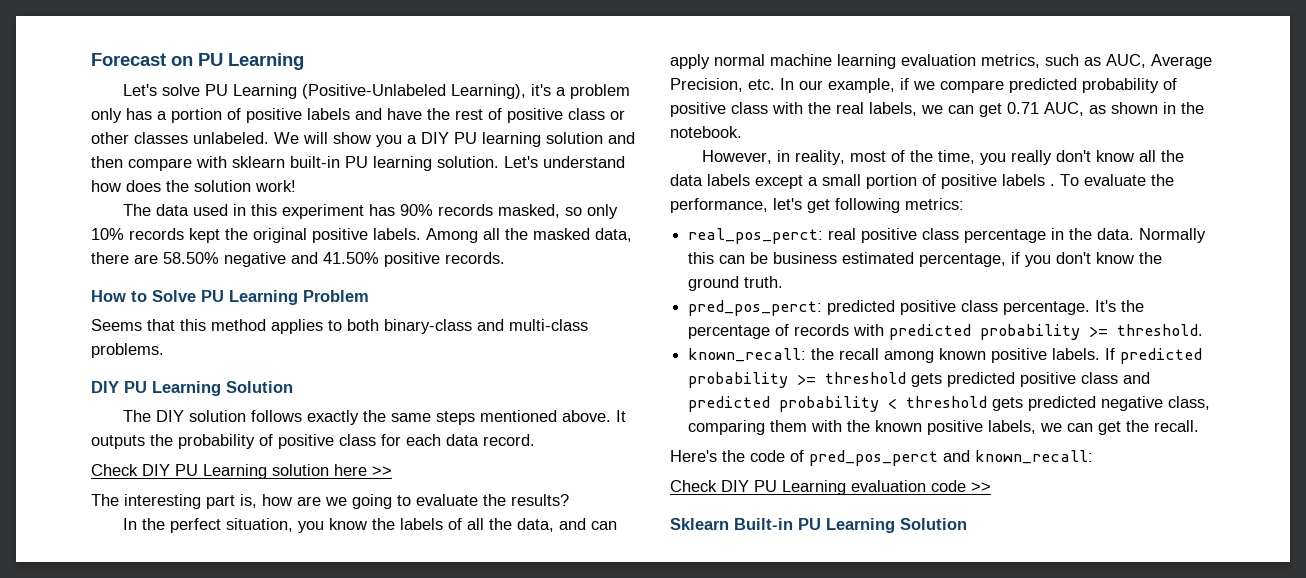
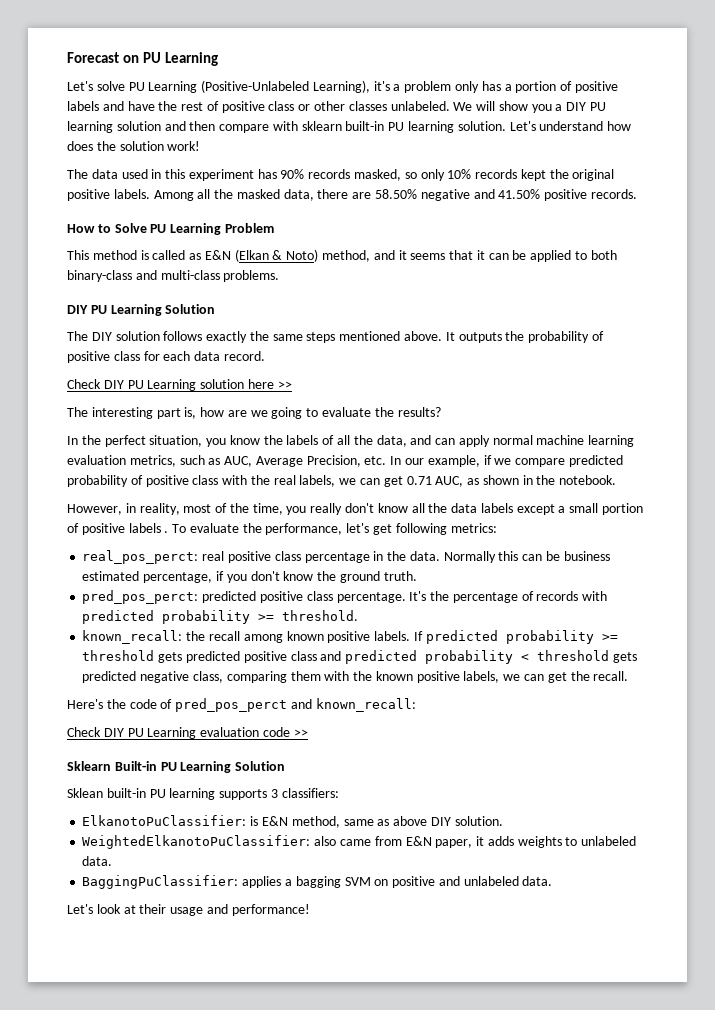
[91,319,323,334] Seems that this method applies -> [67,249,572,262] This method is called as E&N (Elkan & Noto) method, and it seems that it can be applied
(967, 524) none -> [67,788,339,800] [82,815,503,828] [82,835,637,849] [82,856,113,866] [82,875,553,889] [67,904,310,916] // Sklean built-in PU learning supports 3 classifiers: // ElkanotoPuClassifier: is E&N method, same as above DIY solution. // WeightedElkanotoPuClassifier: also came from E&N paper, it adds weights to unlabeled data. // BaggingPuClassifier: applies a bagging SVM on positive and unlabeled data. // Let's look at their usage and performance!

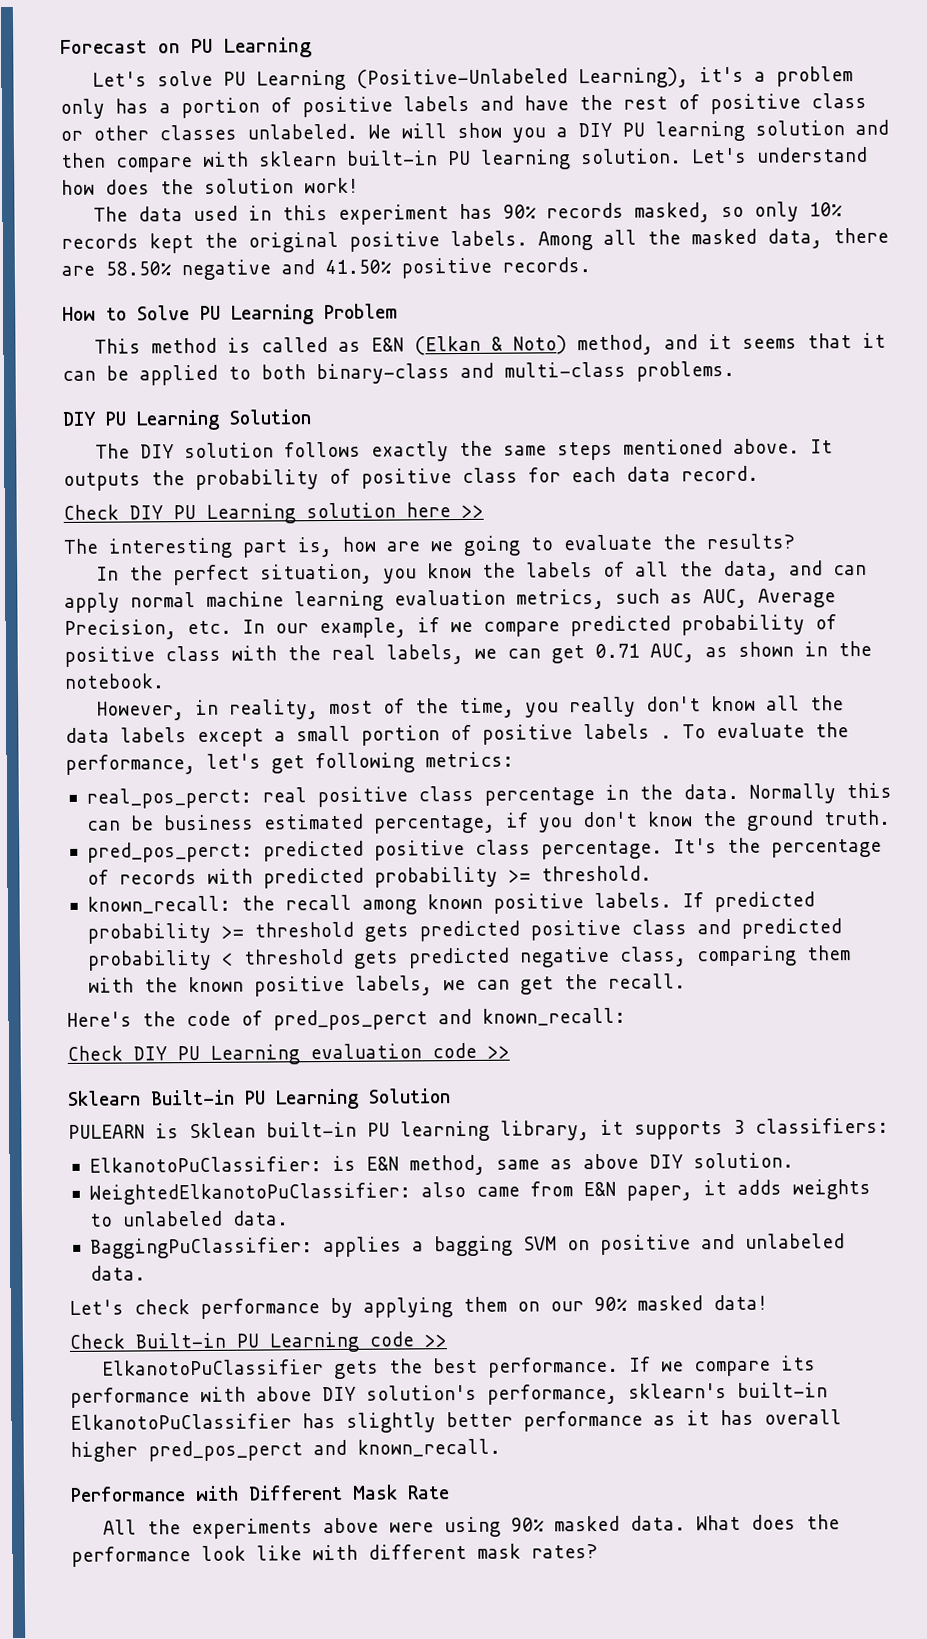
(286, 766) none -> [68,1123,179,1139] PULEARN is
(216, 794) none -> [500,1119,624,1141] library, it
[96,904,310,916] look at their usage and performance! -> [134,1294,768,1319] [69,1331,447,1353] [101,1355,816,1379] [70,1382,828,1408] [70,1409,842,1433] [70,1438,501,1462] [70,1484,450,1502] [102,1514,840,1540] [71,1543,598,1567] check performance by applying them on our 90% masked data! // Check Built-in PU Learning code >> // ElkanotoPuClassifier gets the best performance. If we compare its performance with above DIY solution's performance, sklearn's built-in ElkanotoPuClassifier has slightly better performance as it has overall higher pred_pos_perct and known_recall. // Performance with Different Mask Rate // All the experiments above were using 90% masked data. What does the performance look like with different mask rates?

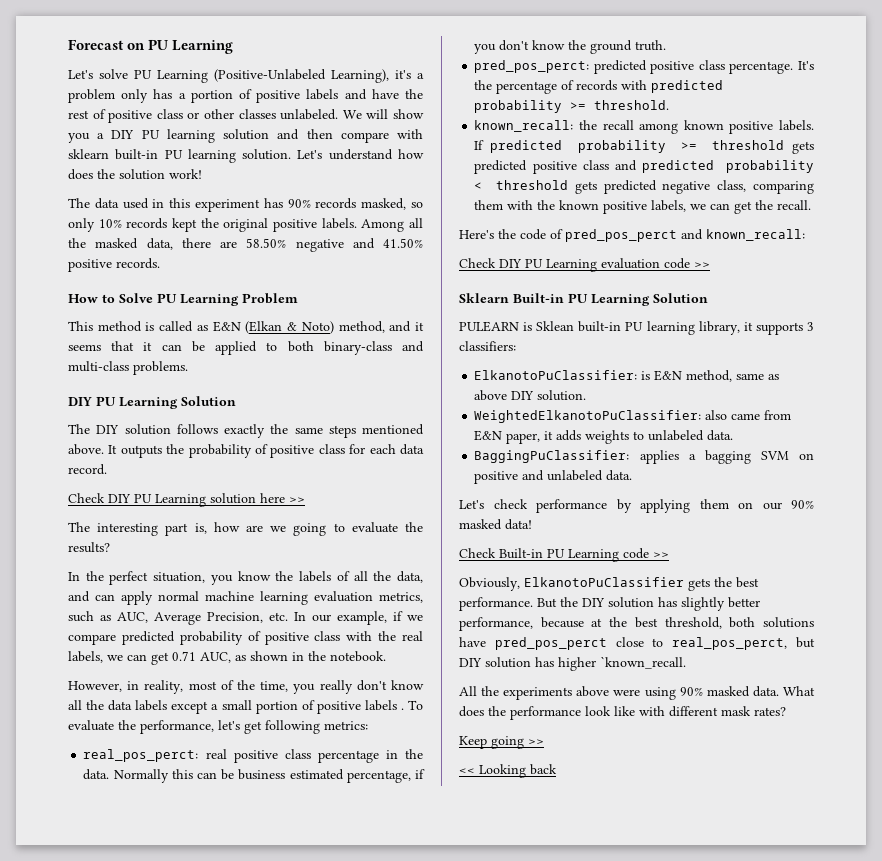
(447, 1341) none -> [459,577,520,591] Obviously,
[628,1355,816,1377] [70,1382,828,1408] [70,1409,842,1433] [70,1438,501,1462] [70,1484,450,1502] If we compare its performance with above DIY solution's performance, sklearn's built-in ElkanotoPuClassifier has slightly better performance as it has overall higher pred_pos_perct and known_recall. // Performance with Different Mask Rate -> [537,597,760,611] [459,617,814,631] [459,637,815,650] [459,656,686,671] But the DIY solution has slightly better performance, because at the best threshold, both solutions have pred_pos_perct close to real_pos_perct, but DIY solution has higher `known_recall.
(598, 1551) none -> [459,736,544,749] [459,764,557,778] // Keep going >> // << Looking back

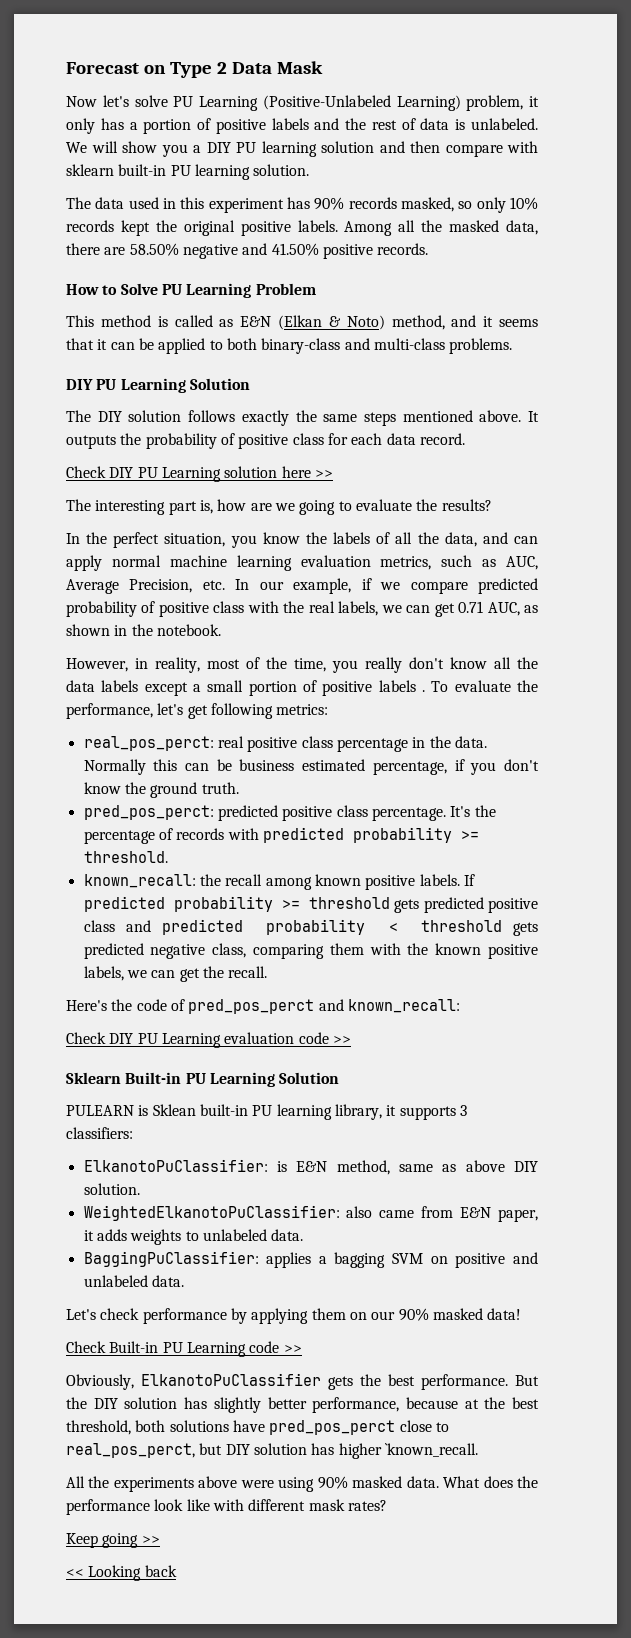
[148,39,234,54] [68,69,424,83] [68,89,115,103] PU Learning // Let's solve PU Learning (Positive-Unlabeled Learning), it's a problem -> [169,61,323,78] [66,95,539,111] Type 2 Data Mask // Now let's solve PU Learning (Positive-Unlabeled Learning) problem, it
[371,89,399,99] have -> (340, 124) none
[108,109,276,123] positive class or other classes -> [420,118,466,130] data is
[297,149,424,160] [68,169,202,180] Let's understand how does the solution work! -> (310, 170) none

